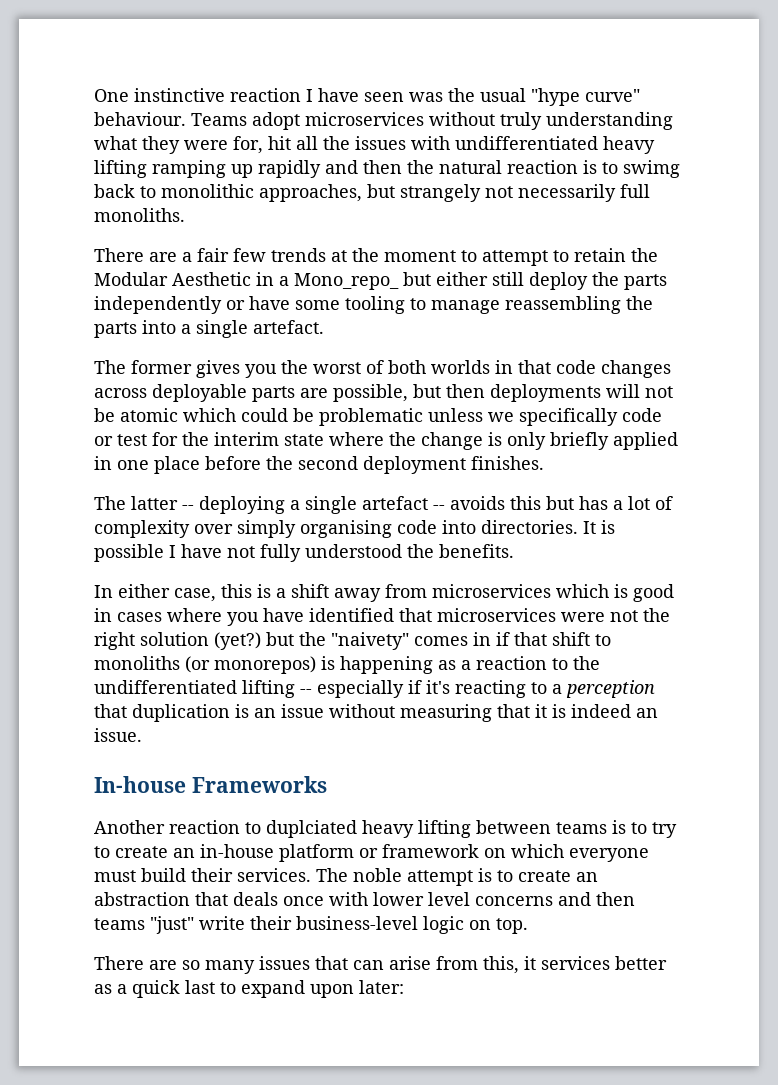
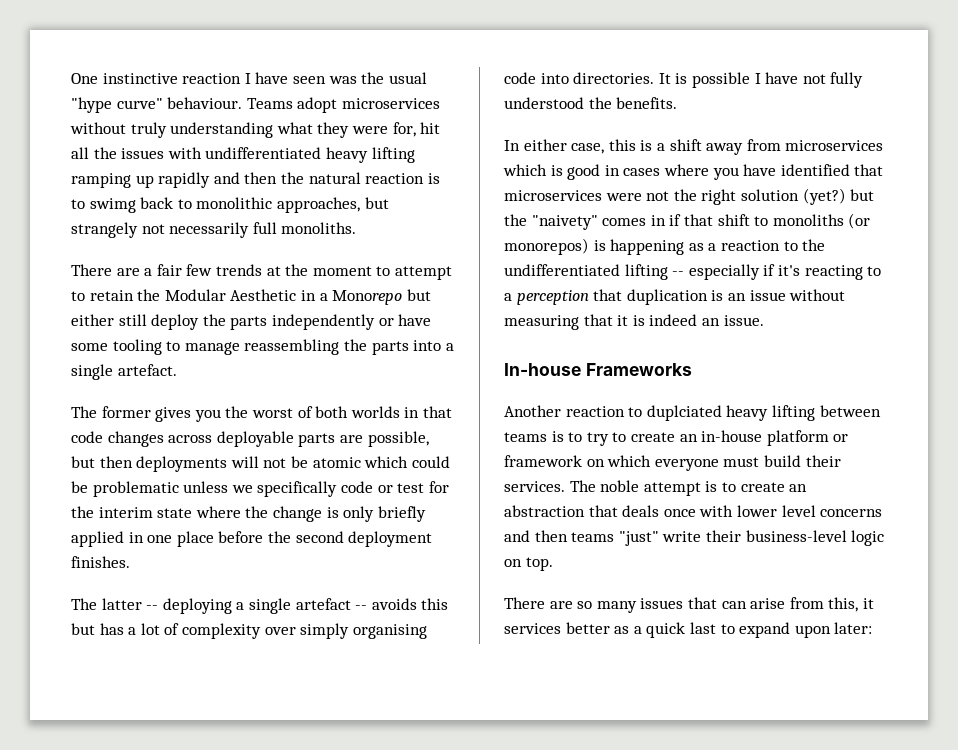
[294,273,399,290] Mono_repo_ -> [332,290,403,305] Monorepo

